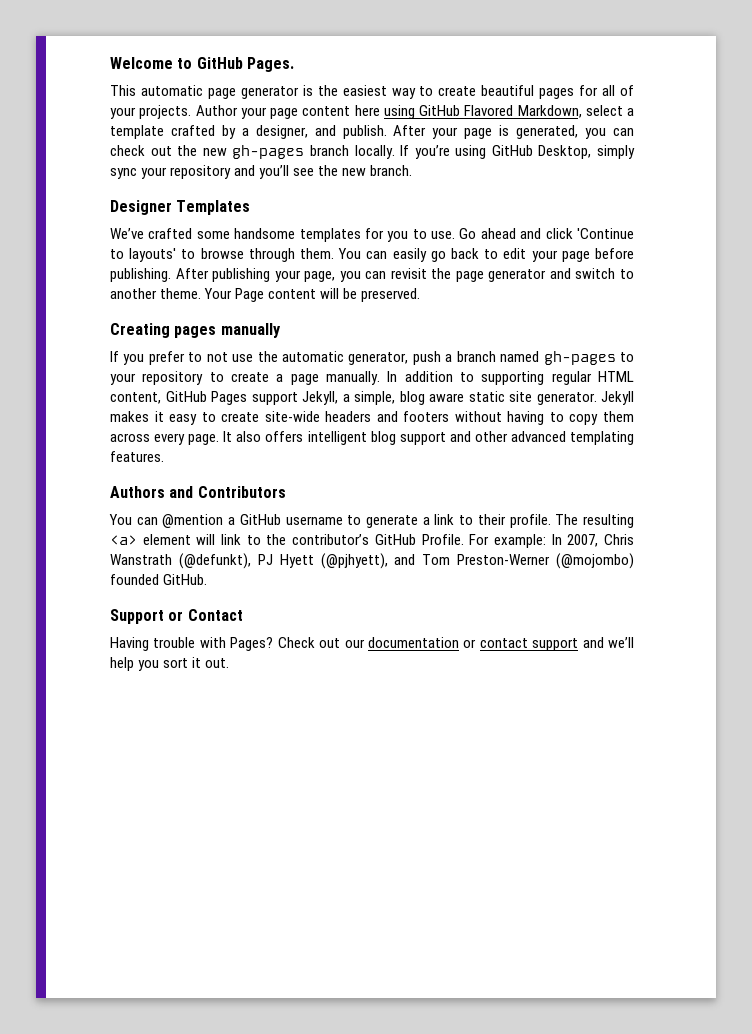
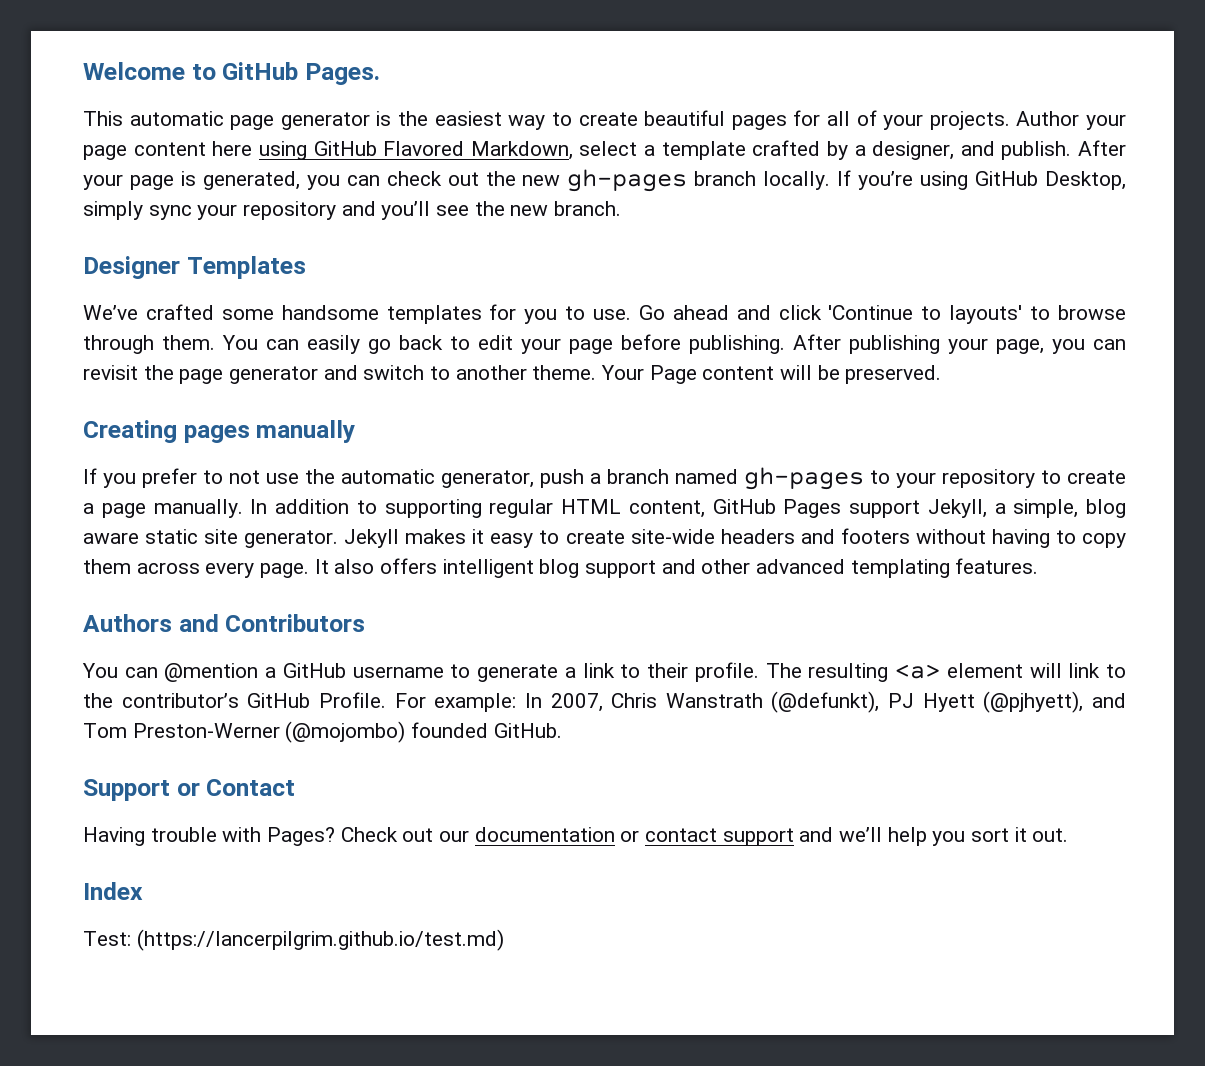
(230, 663) none -> [83,882,143,900] [83,929,504,951] // Index // Test: (https://lancerpilgrim.github.io/test.md)

